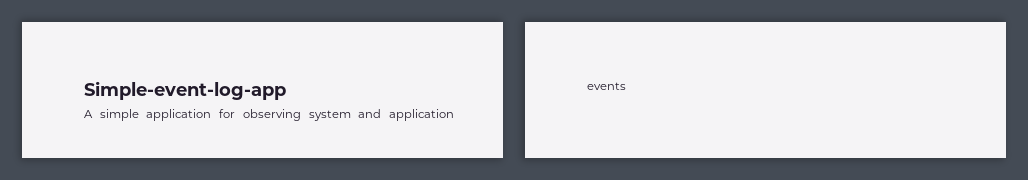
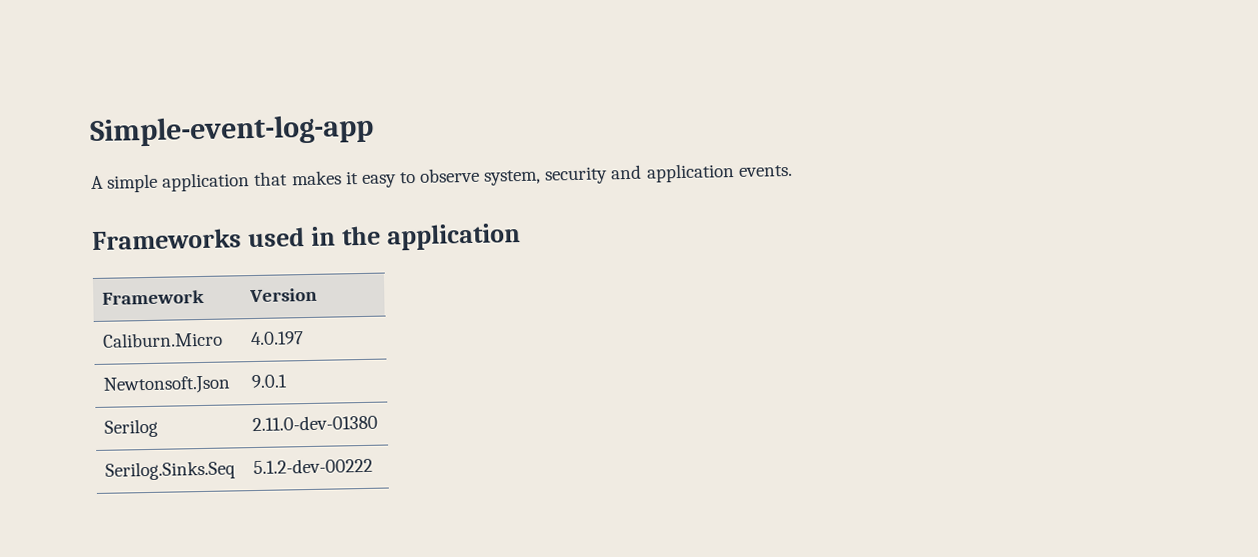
[219,109,454,121] [587,82,626,90] for observing system and application events -> [253,163,793,188] [92,223,521,251] [101,289,205,305] [248,287,318,303] [101,331,223,348] [249,331,304,346] [102,375,231,395] [250,374,287,389] [103,418,158,438] [251,414,378,432] [104,460,236,481] [252,457,373,475] that makes it easy to observe system, security and application events. // Frameworks used in the application // Framework | Version // Caliburn.Micro | 4.0.197 // Newtonsoft.Json | 9.0.1 // Serilog | 2.11.0-dev-01380 // Serilog.Sinks.Seq | 5.1.2-dev-00222

